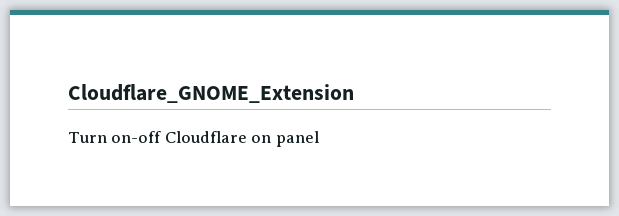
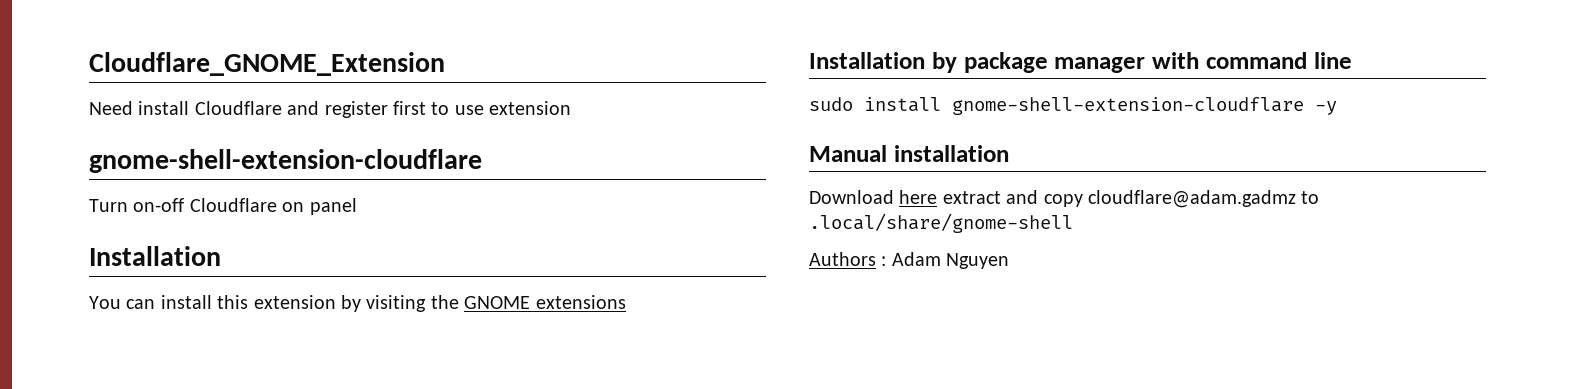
(354, 93) none -> [89,101,572,118] [89,149,482,173] // Need install Cloudflare and register first to use extension // gnome-shell-extension-cloudflare
(319, 139) none -> [89,246,221,266] [89,295,626,312] [809,52,1352,73] [809,97,1337,115] [809,145,1009,162] [809,190,1320,208] [809,213,1073,233] [809,252,1010,269] // Installation // You can install this extension by visiting the GNOME extensions // Installation by package manager with command line // sudo install gnome-shell-extension-cloudflare -y // Manual installation // Download here extract and copy cloudflare@adam.gadmz to .local/share/gnome-shell // Authors : Adam Nguyen

